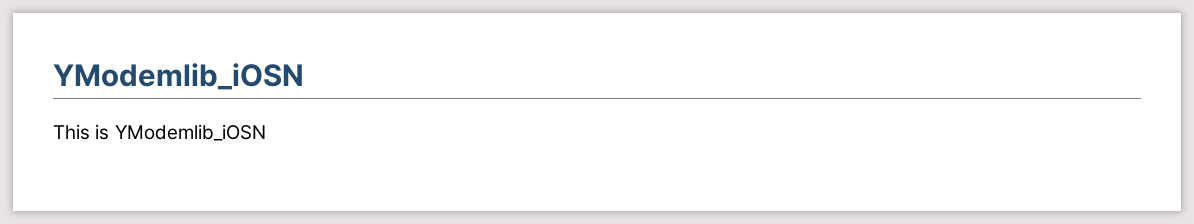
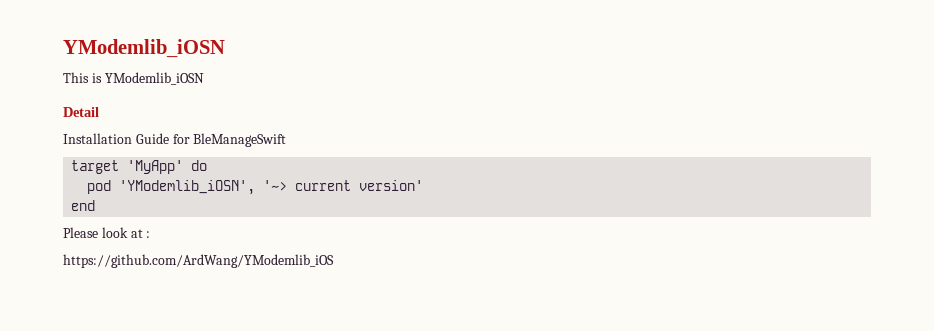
(266, 132) none -> [63,107,99,117] [63,133,287,147] [71,160,208,174] [87,180,424,195] [71,200,96,211] [63,227,151,238] [63,254,334,268] // Detail // Installation Guide for BleManageSwift // target 'MyApp' do // pod 'YModemlib_iOSN', '~> current version' // end // Please look at : // https://github.com/ArdWang/YModemlib_iOS

